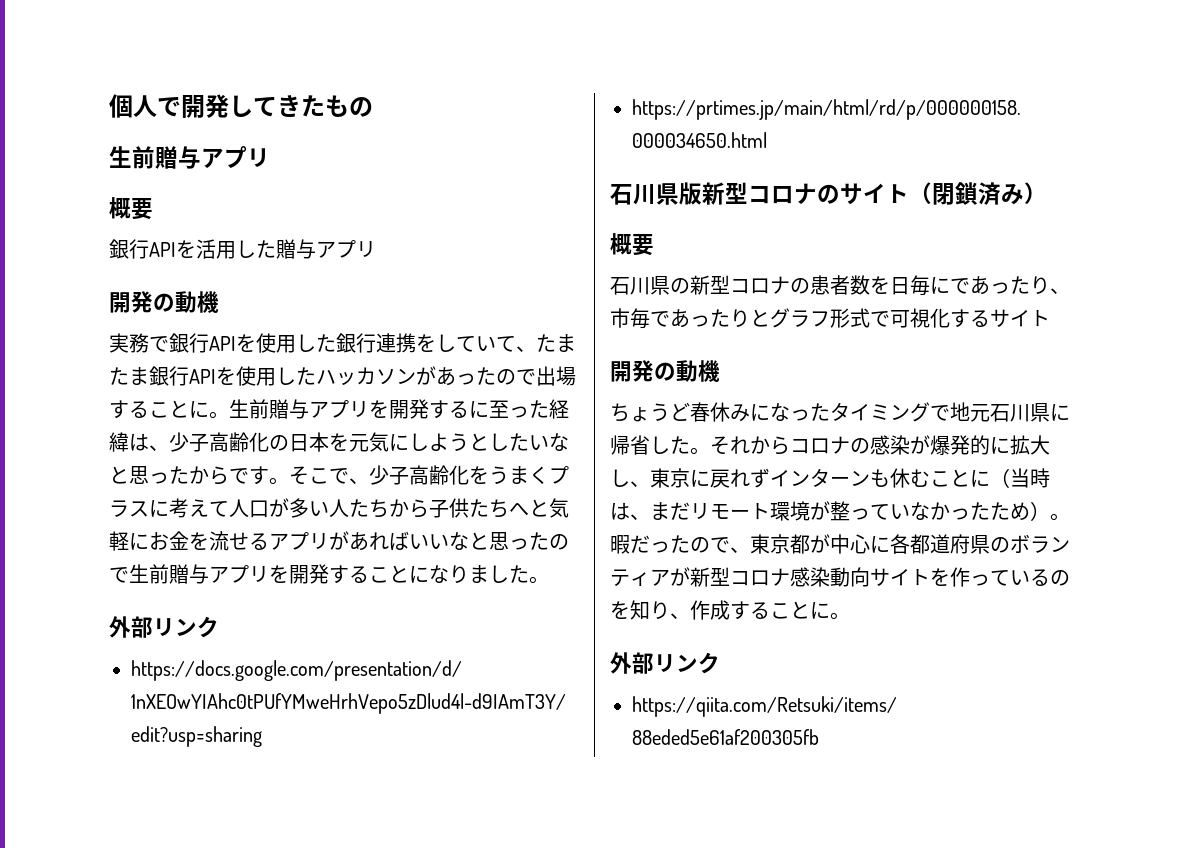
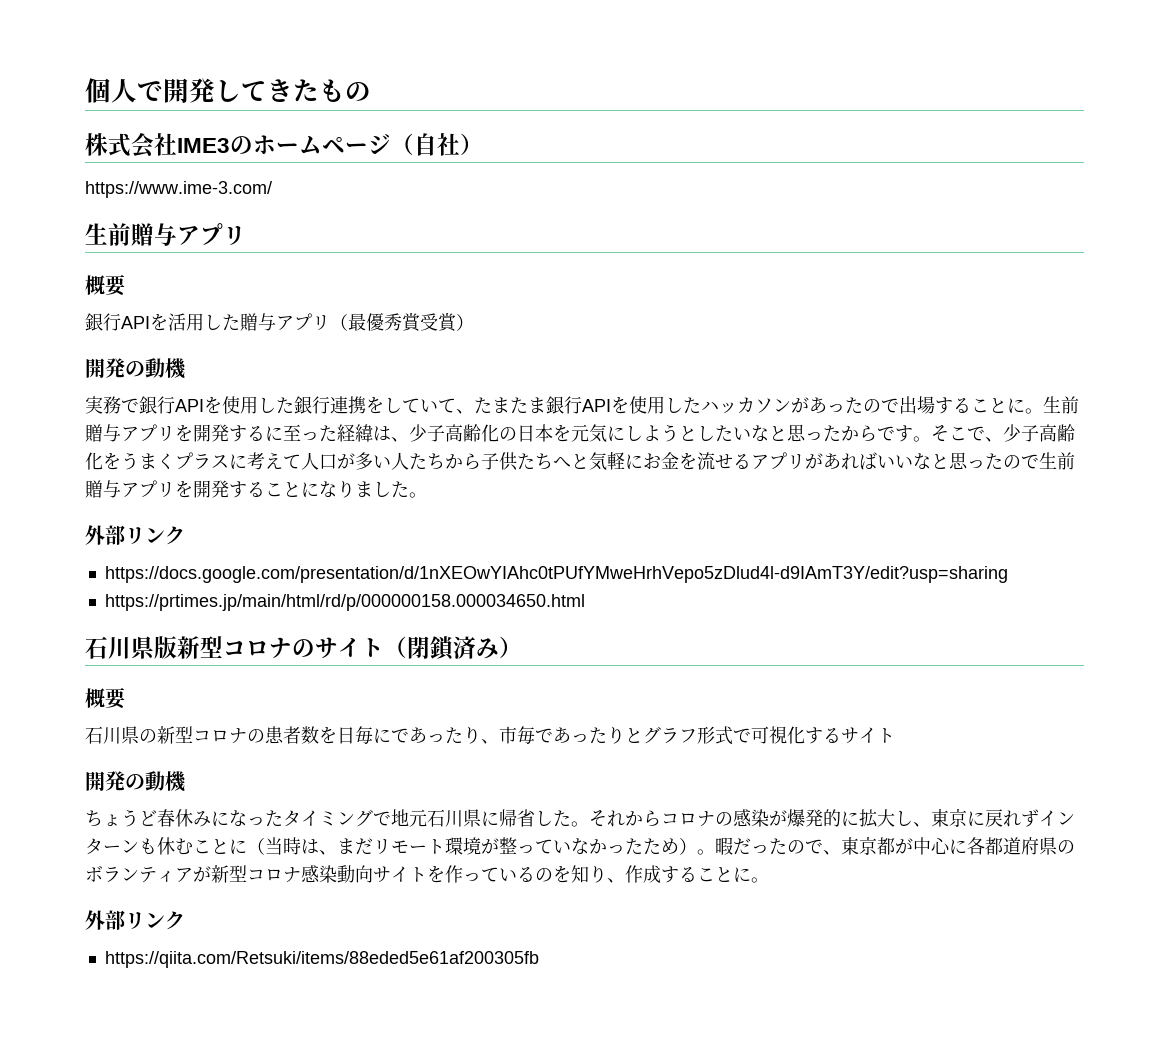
(373, 107) none -> [85,133,483,158] [85,181,272,198] // 株式会社IME3のホームページ（自社） // https://www.ime-3.com/
(376, 249) none -> [330,312,474,332] （最優秀賞受賞）

